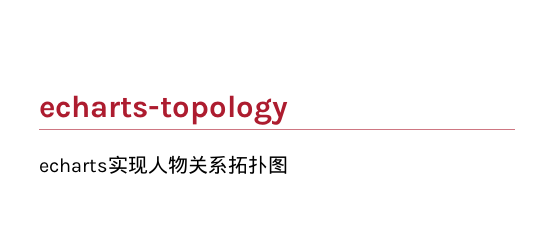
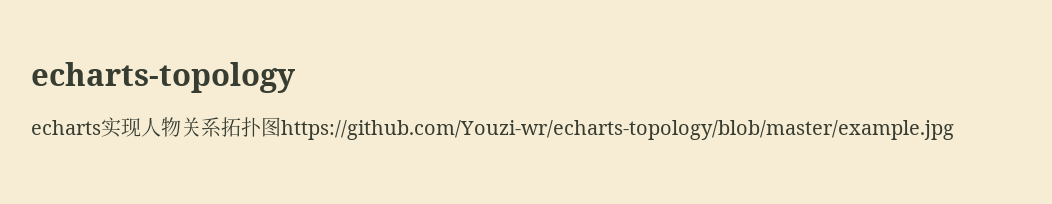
(288, 165) none -> [281,120,954,140] https://github.com/Youzi-wr/echarts-topology/blob/master/example.jpg

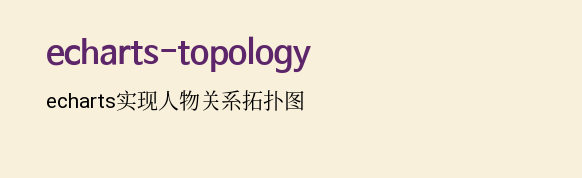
[281,120,954,140] https://github.com/Youzi-wr/echarts-topology/blob/master/example.jpg -> (305, 100) none

